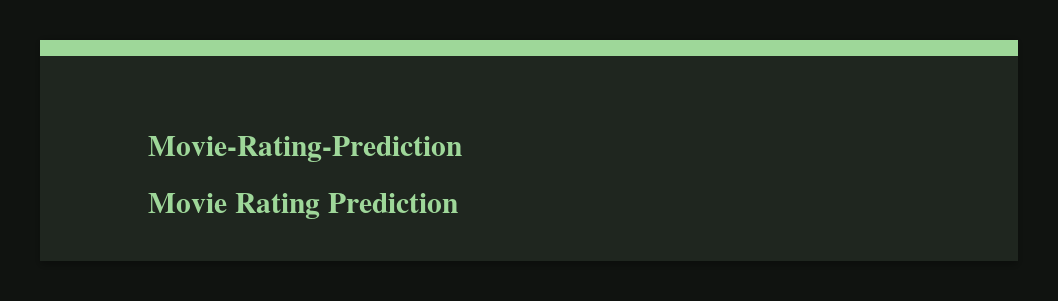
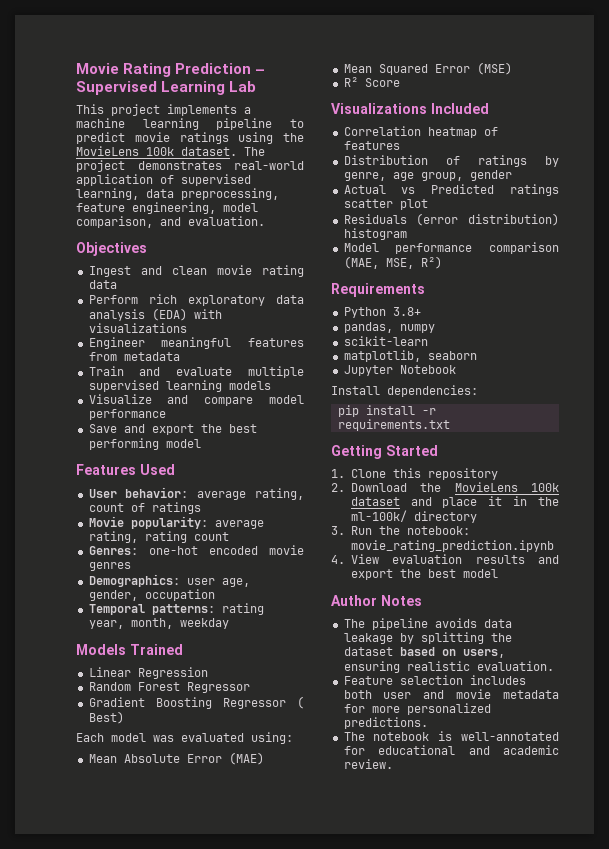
[148,136,462,162] Movie-Rating-Prediction // -> (76, 68) none
(458, 203) none -> [255,69,266,74] [76,81,257,95] [76,104,251,116] [76,118,304,130] [76,132,304,144] [76,146,265,156] [76,160,304,172] [76,174,251,186] [76,188,279,200] [76,202,258,214] [76,216,265,228] [76,242,147,256] [88,265,304,277] [88,280,117,289] [88,294,304,306] [88,308,222,321] [88,323,187,333] [88,337,304,349] [88,352,180,361] [88,366,304,378] [88,380,271,392] [88,394,304,406] [88,409,166,420] [88,424,257,435] [88,438,201,450] [76,464,175,475] [88,487,304,500] [88,502,201,514] [88,516,264,529] [88,531,229,543] [88,545,304,555] [88,562,131,571] [88,574,250,587] [88,589,215,601] [88,603,264,615] [88,618,229,629] [76,644,183,655] [88,667,208,679] [88,682,250,693] [88,696,304,709] [88,711,124,724] [76,732,293,744] [88,752,264,765] [343,62,512,75] [343,77,400,87] [331,103,489,114] [343,126,498,138] [343,141,400,150] [343,155,559,167] [343,170,512,181] [343,184,559,196] [343,199,428,210] [343,213,559,226] [343,228,407,240] [343,242,559,254] [343,256,442,269] [331,283,425,297] [343,307,421,318] [343,322,435,333] [343,336,428,346] [343,350,477,362] [343,365,456,376] [331,385,478,397] [337,405,436,417] [337,419,450,431] [331,445,438,459] [331,468,498,480] [331,482,559,492] [350,496,559,508] [350,510,477,523] [331,526,470,535] [350,540,554,552] [331,554,559,564] [350,569,498,580] [331,595,422,606] [343,618,512,630] [343,632,512,644] [343,647,505,658] [343,661,554,673] [343,675,526,685] [343,689,559,699] [343,703,491,715] [343,717,428,729] [343,731,559,741] [343,745,559,755] [343,759,393,769] – Supervised Learning Lab // This project implements a machine learning pipeline to predict movie ratings using the MovieLens 100k dataset. The project demonstrates real-world application of supervised learning, data preprocessing, feature engineering, model comparison, and evaluation. // Objectives // Ingest and clean movie rating data // Perform rich exploratory data analysis (EDA) with visualizations // Engineer meaningful features from metadata // Train and evaluate multiple supervised learning models // Visualize and compare model performance // Save and export the best performing model // Features Used // User behavior: average rating, count of ratings // Movie popularity: average rating, rating count // Genres: one-hot encoded movie genres // Demographics: user age, gender, occupation // Temporal patterns: rating year, month, weekday // Models Trained // Linear Regression // Random Forest Regressor // Gradient Boosting Regressor ( Best) // Each model was evaluated using: // Mean Absolute Error (MAE) // Mean Squared Error (MSE) // R² Score // Visualizations Included // Correlation heatmap of features // Distribution of ratings by genre, age group, gender // Actual vs Predicted ratings scatter plot // Residuals (error distribution) histogram // Model performance comparison (MAE, MSE, R²) // Requirements // Python 3.8+ // pandas, numpy // scikit-learn // matplotlib, seaborn // Jupyter Notebook // Install dependencies: // pip install -r requirements.txt // Getting Started // 1. Clone this repository // 2. Download the MovieLens 100k dataset and place it in the ml-100k/ directory // 3. Run the notebook: movie_rating_prediction.ipynb // 4. View evaluation results and export the best model // Author Notes // The pipeline avoids data leakage by splitting the dataset based on users, ensuring realistic evaluation. // Feature selection includes both user and movie metadata for more personalized predictions. // The notebook is well-annotated for educational and academic review.

